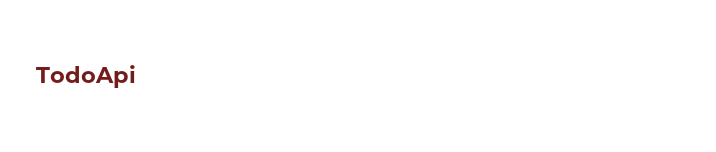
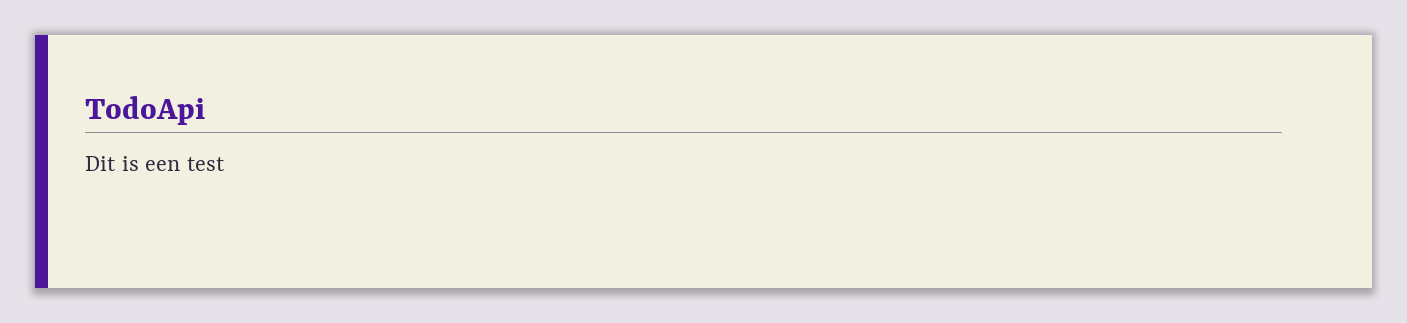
(136, 76) none -> [85,156,225,171] // Dit is een test

